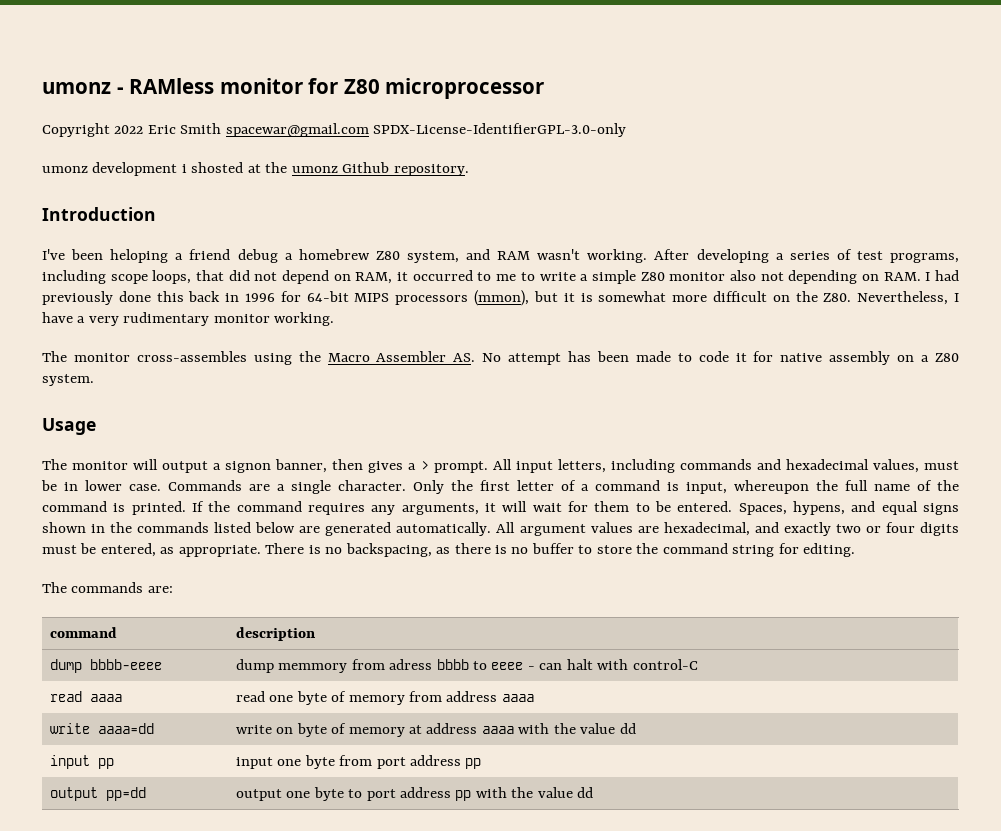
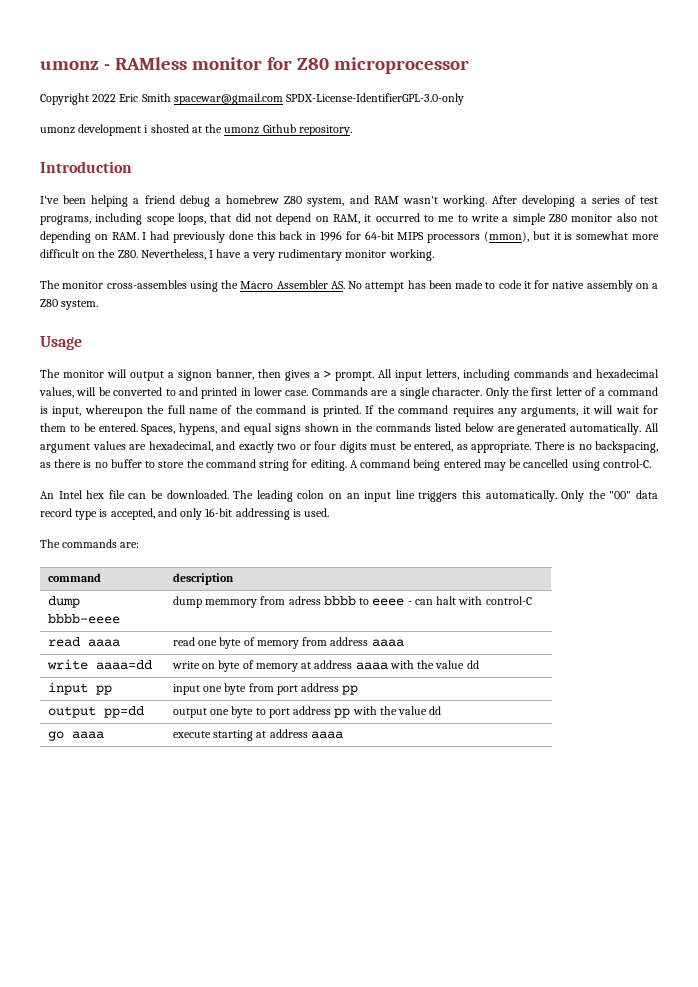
[110,249,169,263] heloping -> [91,195,129,207] helping
[923,461,959,470] [41,480,57,491] must be -> [76,387,238,399] will be converted to and printed
(856, 550) none -> [349,459,651,471] [40,490,659,502] [40,508,330,520] A command being entered may be cancelled using control-C. // An Intel hex file can be downloaded. The leading colon on an input line triggers this automatically. Only the "00" data record type is accepted, and only 16-bit addressing is used.
(594, 792) none -> [47,731,104,741] [172,729,343,741] // go aaaa | execute starting at address aaaa

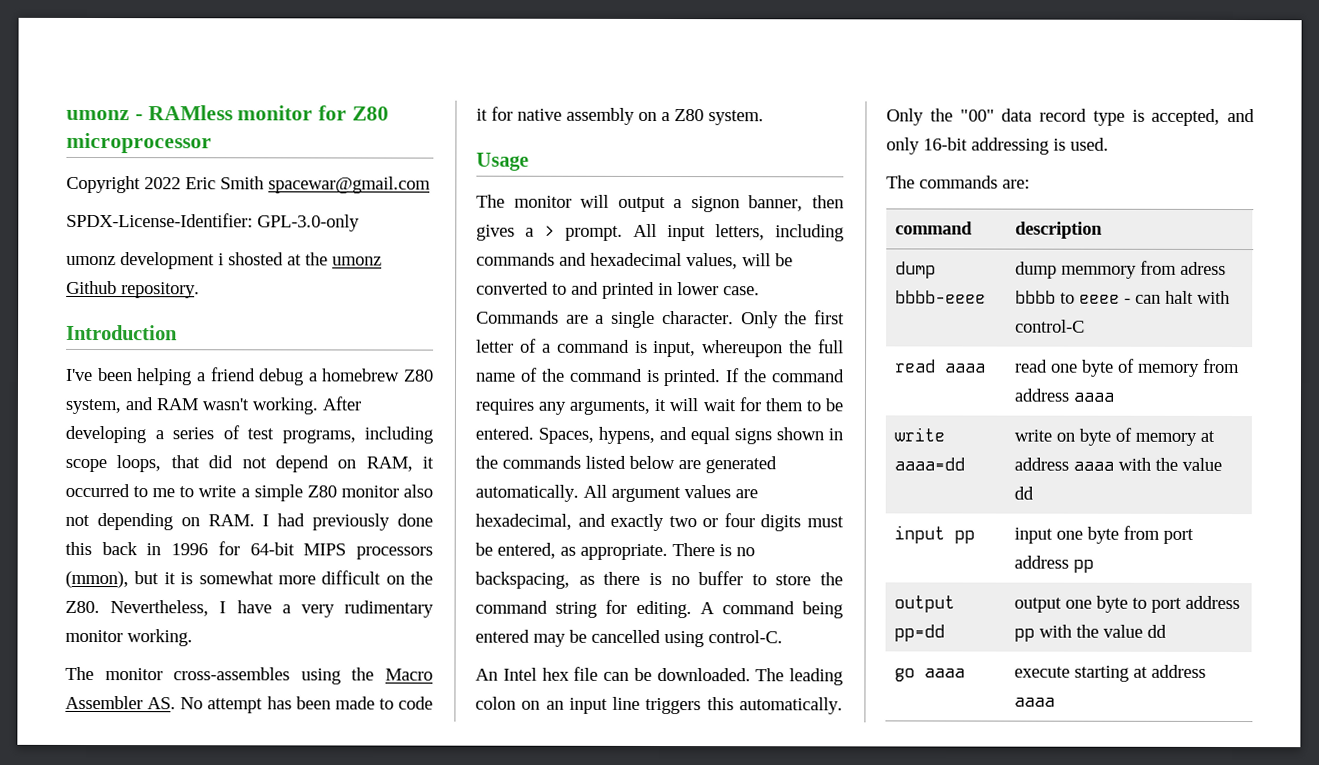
[286,93,465,105] SPDX-License-IdentifierGPL-3.0-only -> [66,212,360,232] // SPDX-License-Identifier: GPL-3.0-only

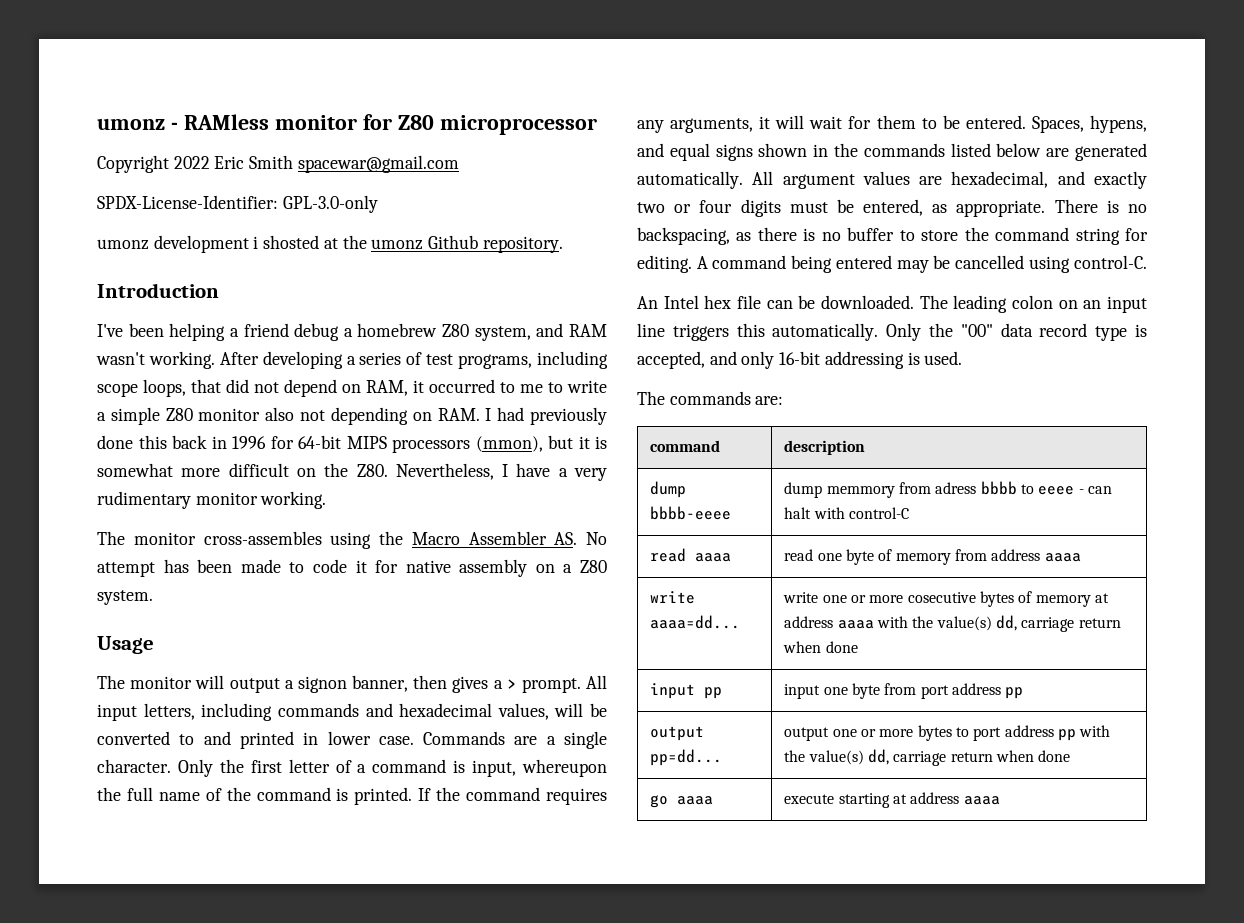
[893,457,965,471] [1013,428,1111,446] aaaa=dd | write on byte -> [650,615,741,629] [783,591,1014,607] aaaa=dd... | write one or more cosecutive bytes
[1181,457,1222,471] [1013,486,1034,500] value dd -> [936,615,1121,632] [783,641,858,653] value(s) dd, carriage return when done
[893,624,945,642] pp=dd -> [650,749,723,766] pp=dd...
[1095,595,1128,613] byte -> [860,725,952,741] or more bytes
[1102,624,1167,638] value dd -> [808,749,1071,766] value(s) dd, carriage return when done

